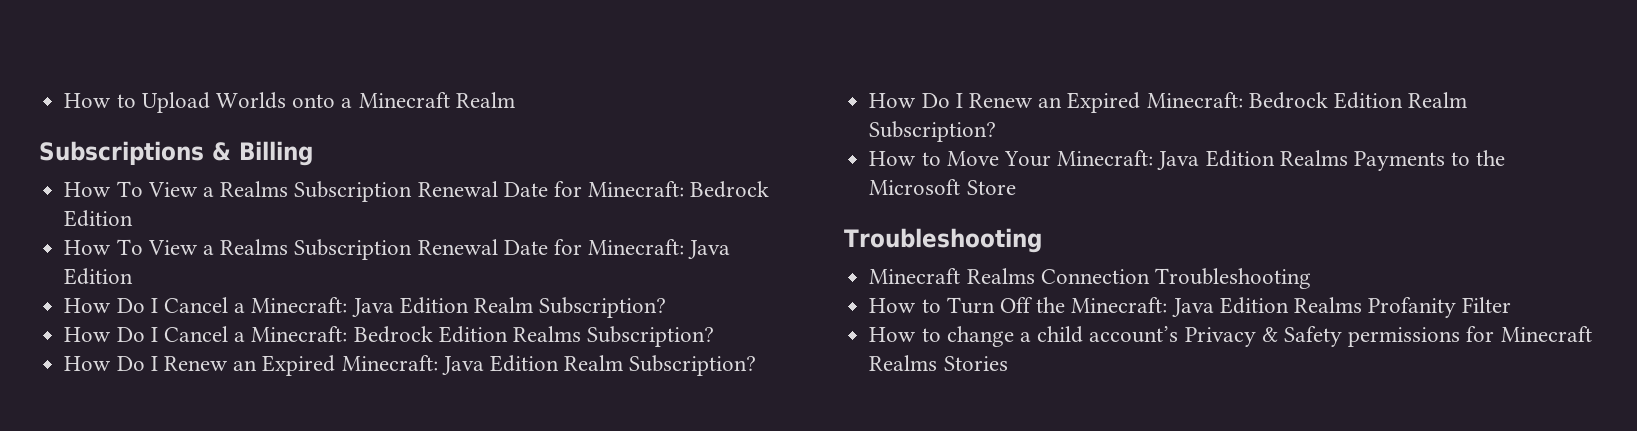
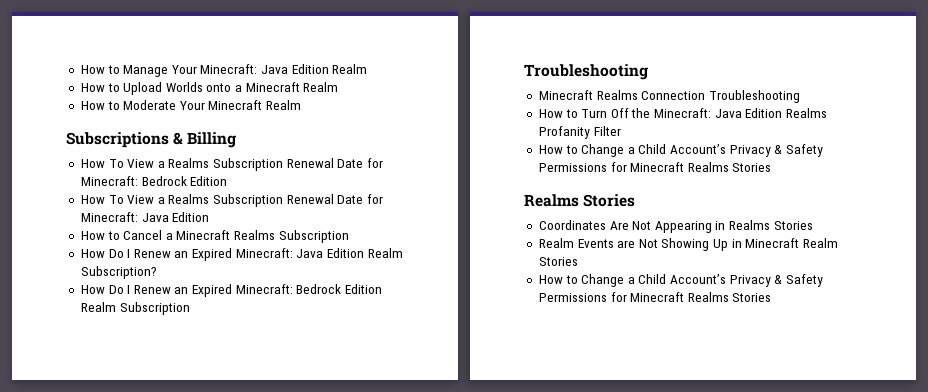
[64,93,136,108] How to -> [80,64,368,77] [80,83,120,92] How to Manage Your Minecraft: Java Edition Realm // How to
(515, 100) none -> [80,100,302,110] // How to Moderate Your Minecraft Realm
[116,297,667,318] [64,326,715,347] Do I Cancel a Minecraft: Java Edition Realm Subscription? // How Do I Cancel a Minecraft: Bedrock Edition Realms Subscription? -> [107,230,349,243] to Cancel a Minecraft Realms Subscription
[869,121,997,142] [869,150,1506,171] [869,179,1016,195] Subscription? // How to Move Your Minecraft: Java Edition Realms Payments to the Microsoft Store -> [119,302,190,315] Subscription
[946,326,1592,347] [869,355,1008,371] change a child account’s Privacy & Safety permissions for Minecraft Realms Stories -> [581,144,824,157] [538,162,772,172] [524,194,636,207] [538,220,813,233] [538,238,839,251] [538,257,578,266] [538,274,824,287] [538,292,772,302] Change a Child Account’s Privacy & Safety Permissions for Minecraft Realms Stories // Realms Stories // Coordinates Are Not Appearing in Realms Stories // Realm Events are Not Showing Up in Minecraft Realm Stories // How to Change a Child Account’s Privacy & Safety Permissions for Minecraft Realms Stories

